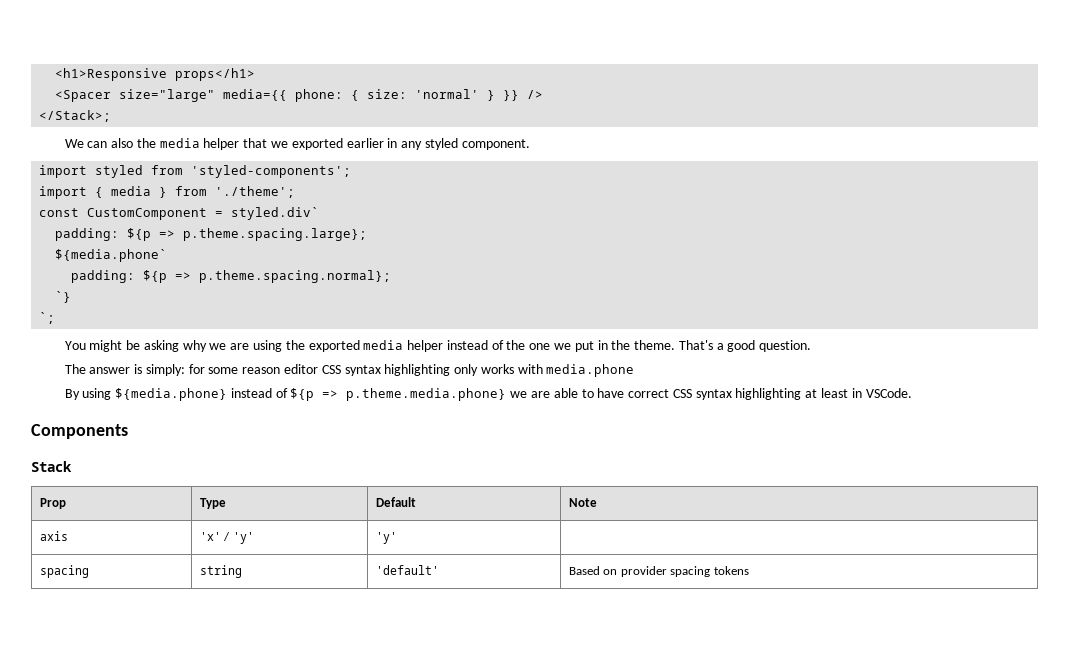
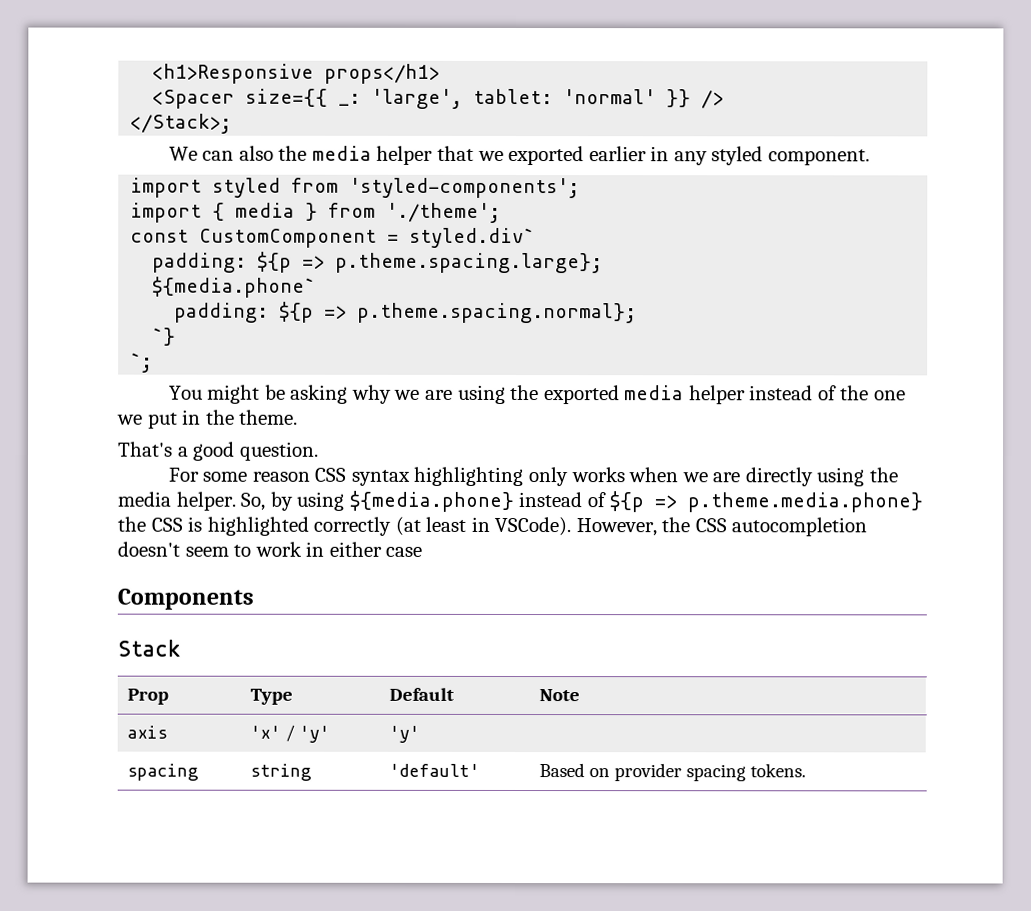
[119,89,496,102] size="large" media={{ phone: { size: 'normal' } -> [245,88,657,109] size={{ _: 'large', tablet: 'normal'
(676, 345) none -> (299, 417) //
[64,364,205,376] The answer is simply: for -> [167,467,199,482] For
[284,364,319,374] editor -> (310, 476) none
[517,364,635,377] [64,389,80,400] with media.phone // By -> [628,467,898,487] [117,491,293,511] when we are directly using the media helper. So, by
[510,388,912,400] we are able to have correct CSS syntax highlighting at least in VSCode. -> [117,516,868,537] [117,541,423,557] the CSS is highlighted correctly (at least in VSCode). However, the CSS autocompletion doesn't seem to work in either case
[713,566,749,575] tokens -> [749,763,806,778] tokens.

